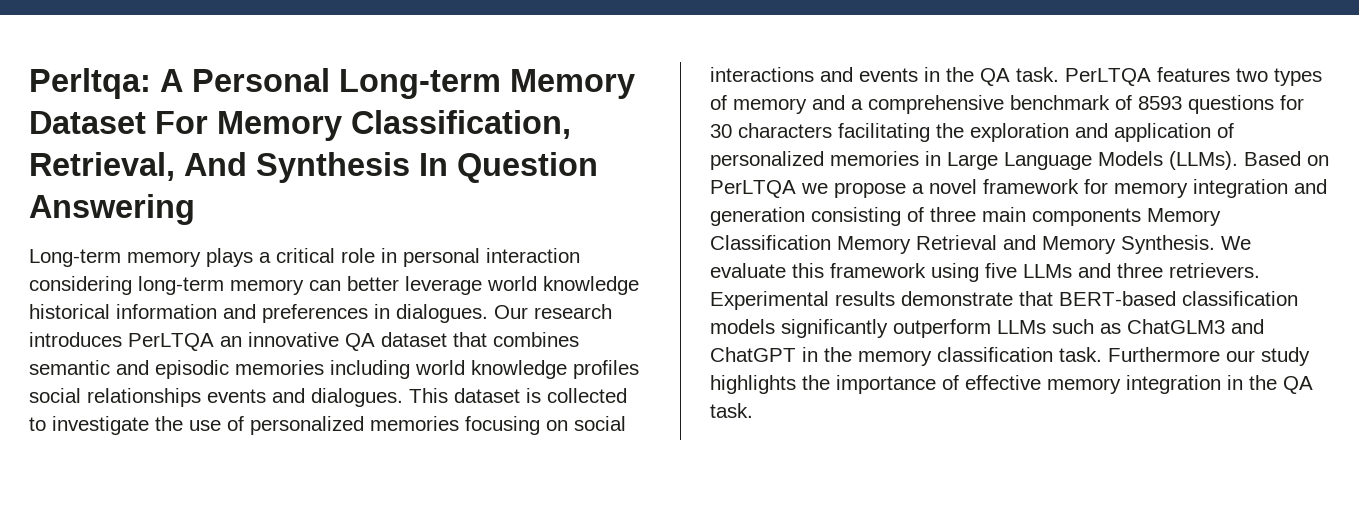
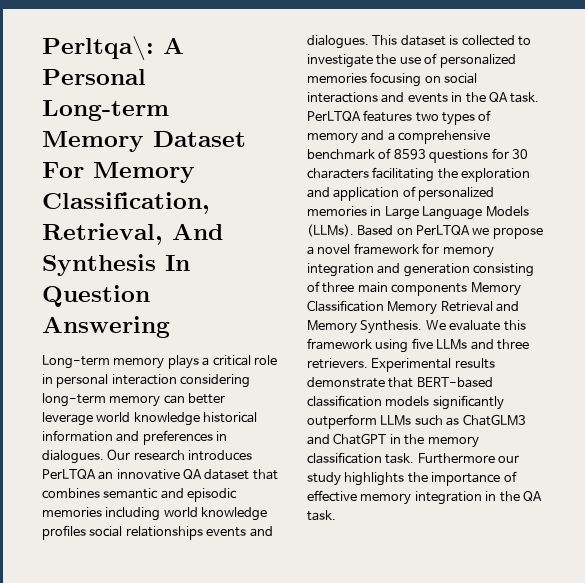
[29,68,151,99] Perltqa: -> [42,36,154,60] Perltqa\:

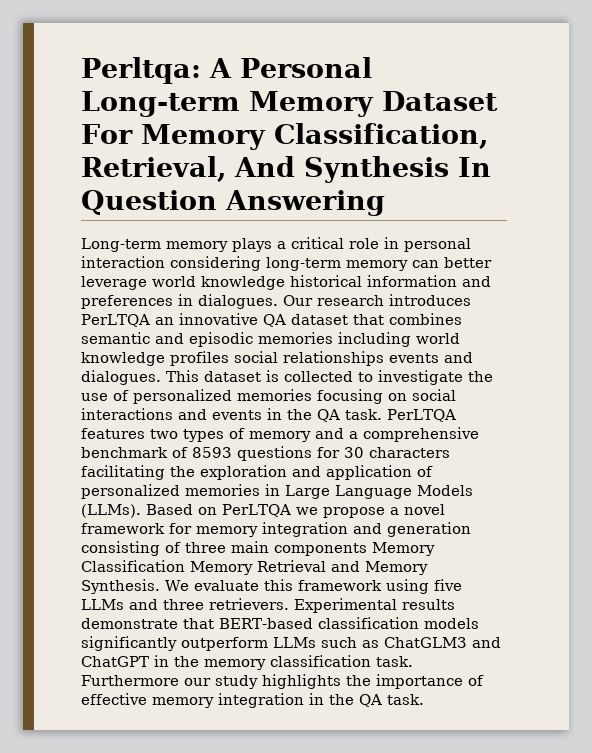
[42,36,154,60] Perltqa\: -> [81,57,201,84] Perltqa:

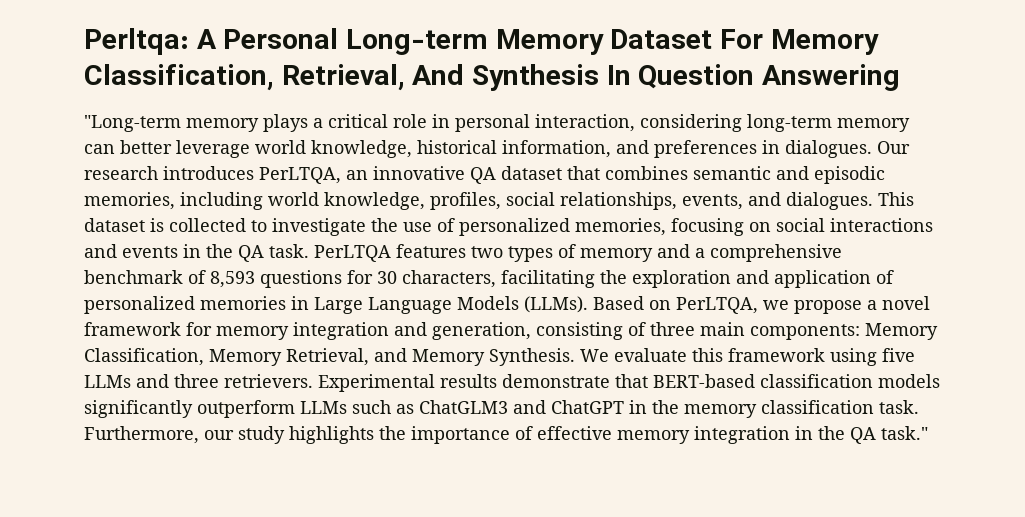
[81,238,161,252] Long-term -> [84,115,181,132] "Long-term
[81,256,165,268] interaction -> [535,114,635,132] interaction,
[201,275,457,290] knowledge historical information -> [311,140,611,158] knowledge, historical information,
[81,314,150,327] PerLTQA -> [259,167,341,184] PerLTQA,
[258,332,333,344] memories -> [84,192,175,210] memories,
[81,351,439,366] knowledge profiles social relationships events -> [324,192,743,210] knowledge, profiles, social relationships, events,
[237,389,312,401] memories -> [575,218,666,236] memories,
[192,447,232,458] 8593 -> [210,271,255,288] 8,593
[369,447,450,458] characters -> [402,270,496,288] characters,
[222,504,291,517] PerLTQA -> [676,297,758,314] PerLTQA,
[387,522,471,537] generation -> [432,322,531,340] generation,
[274,542,435,556] [81,560,326,575] components Memory Classification Memory Retrieval -> [750,323,938,340] [84,348,369,366] components: Memory Classification, Memory Retrieval,
[81,675,179,686] Furthermore -> [84,426,199,444] Furthermore,
[387,694,424,705] task. -> [881,426,928,440] task."

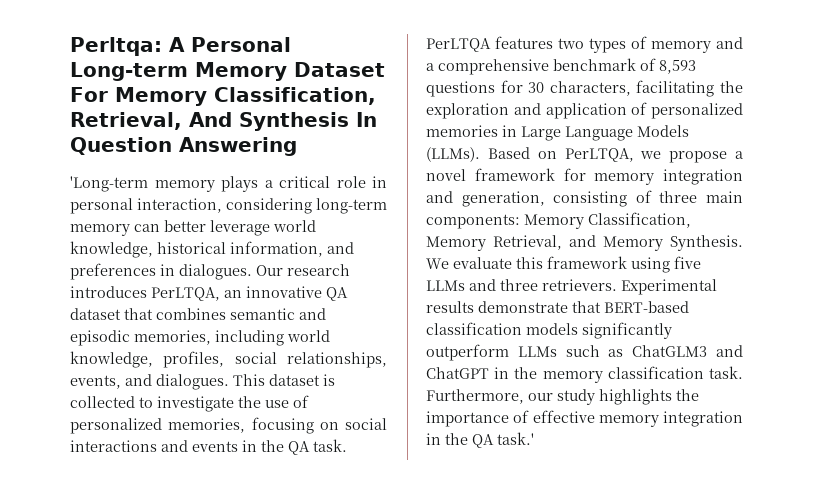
[84,115,181,132] "Long-term -> [70,176,148,192] 'Long-term
[881,426,928,440] task." -> [497,432,534,445] task.'

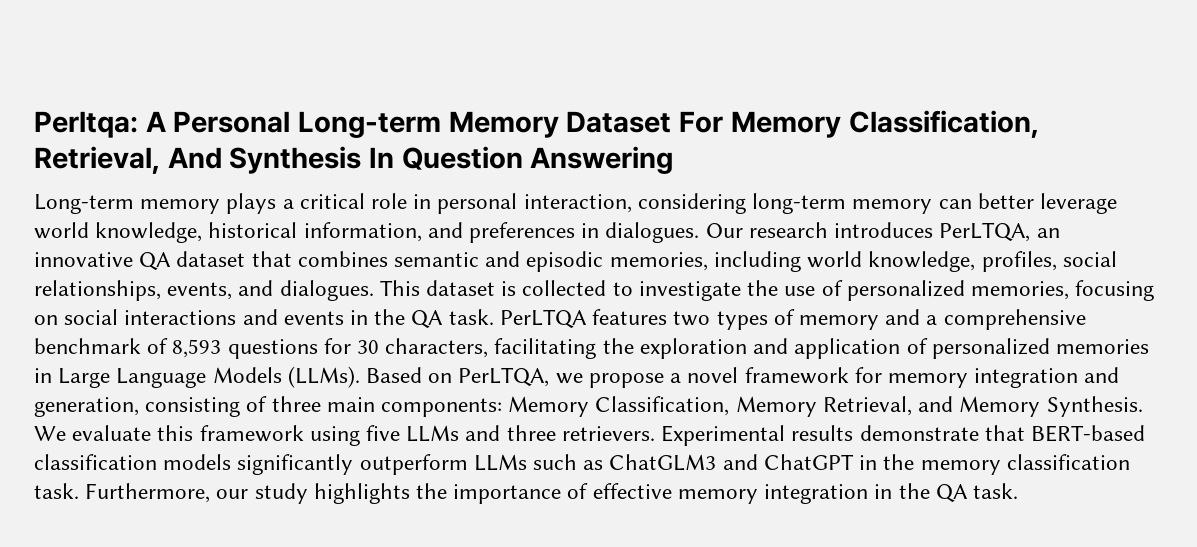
[70,176,148,192] 'Long-term -> [34,194,134,214] Long-term
[497,432,534,445] task.' -> [972,483,1018,499] task.

